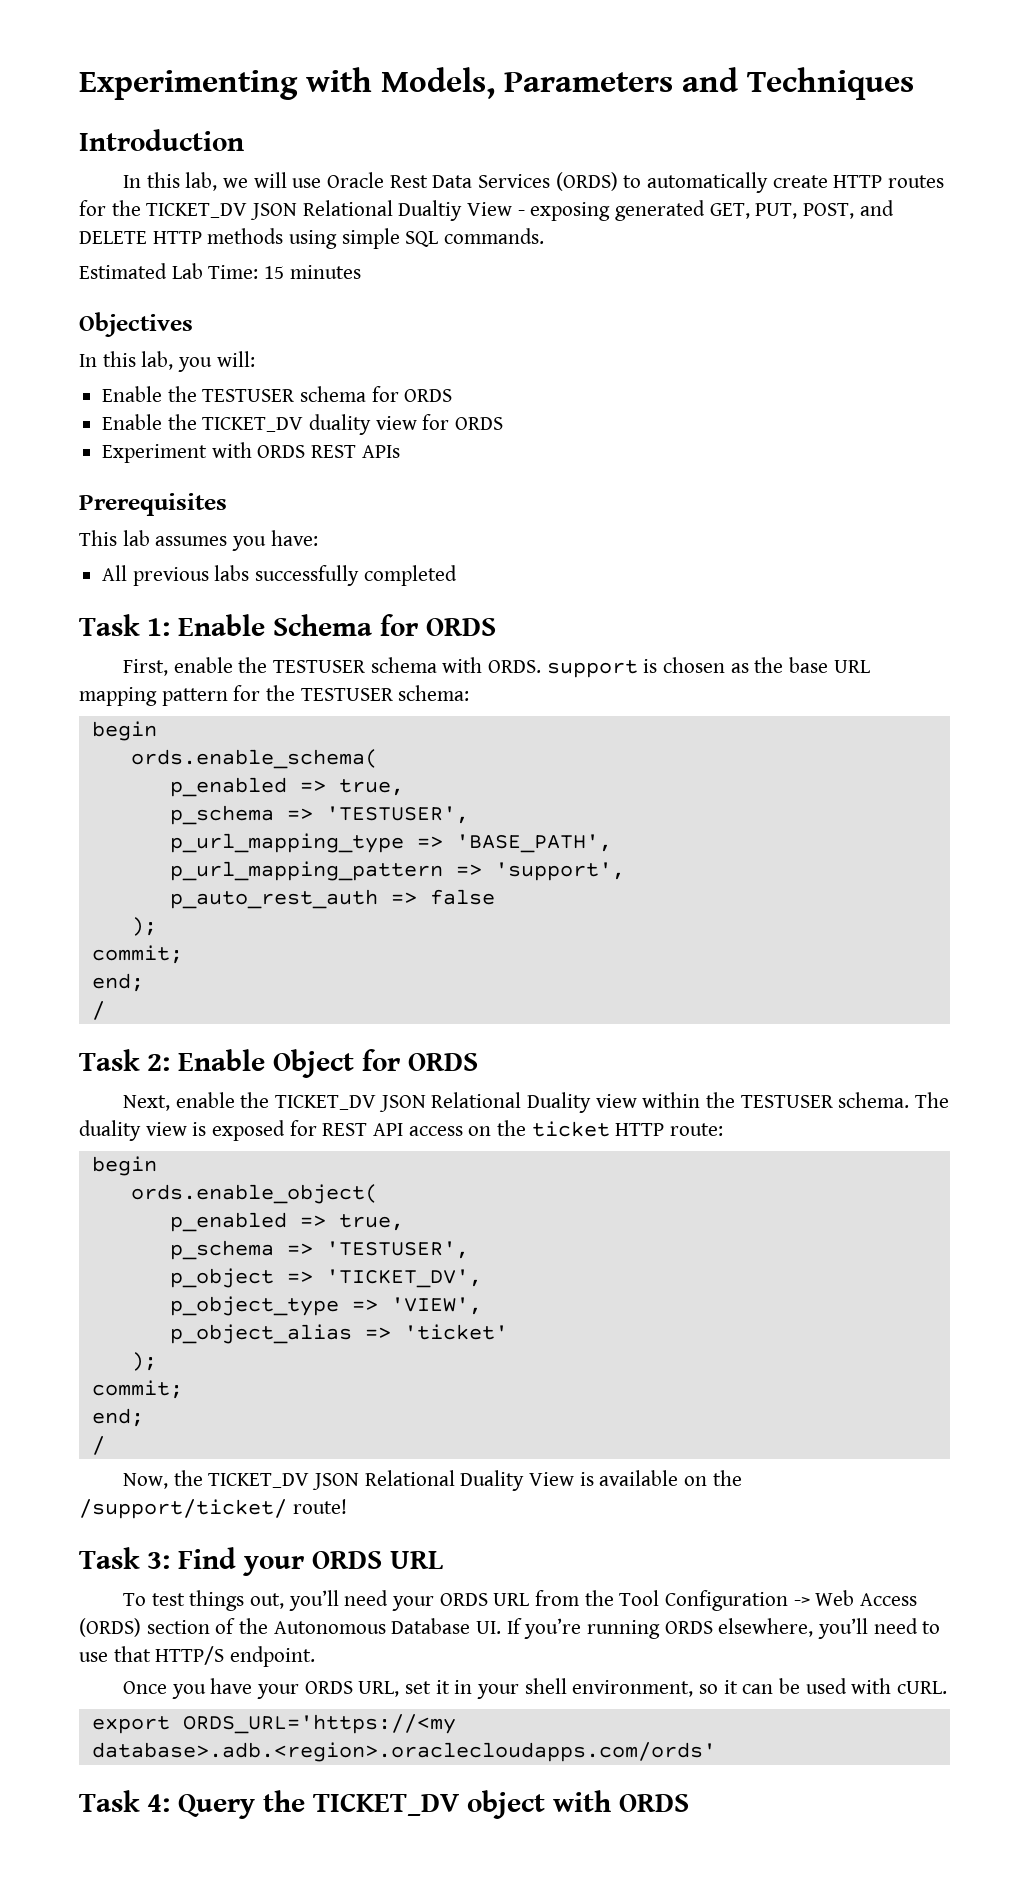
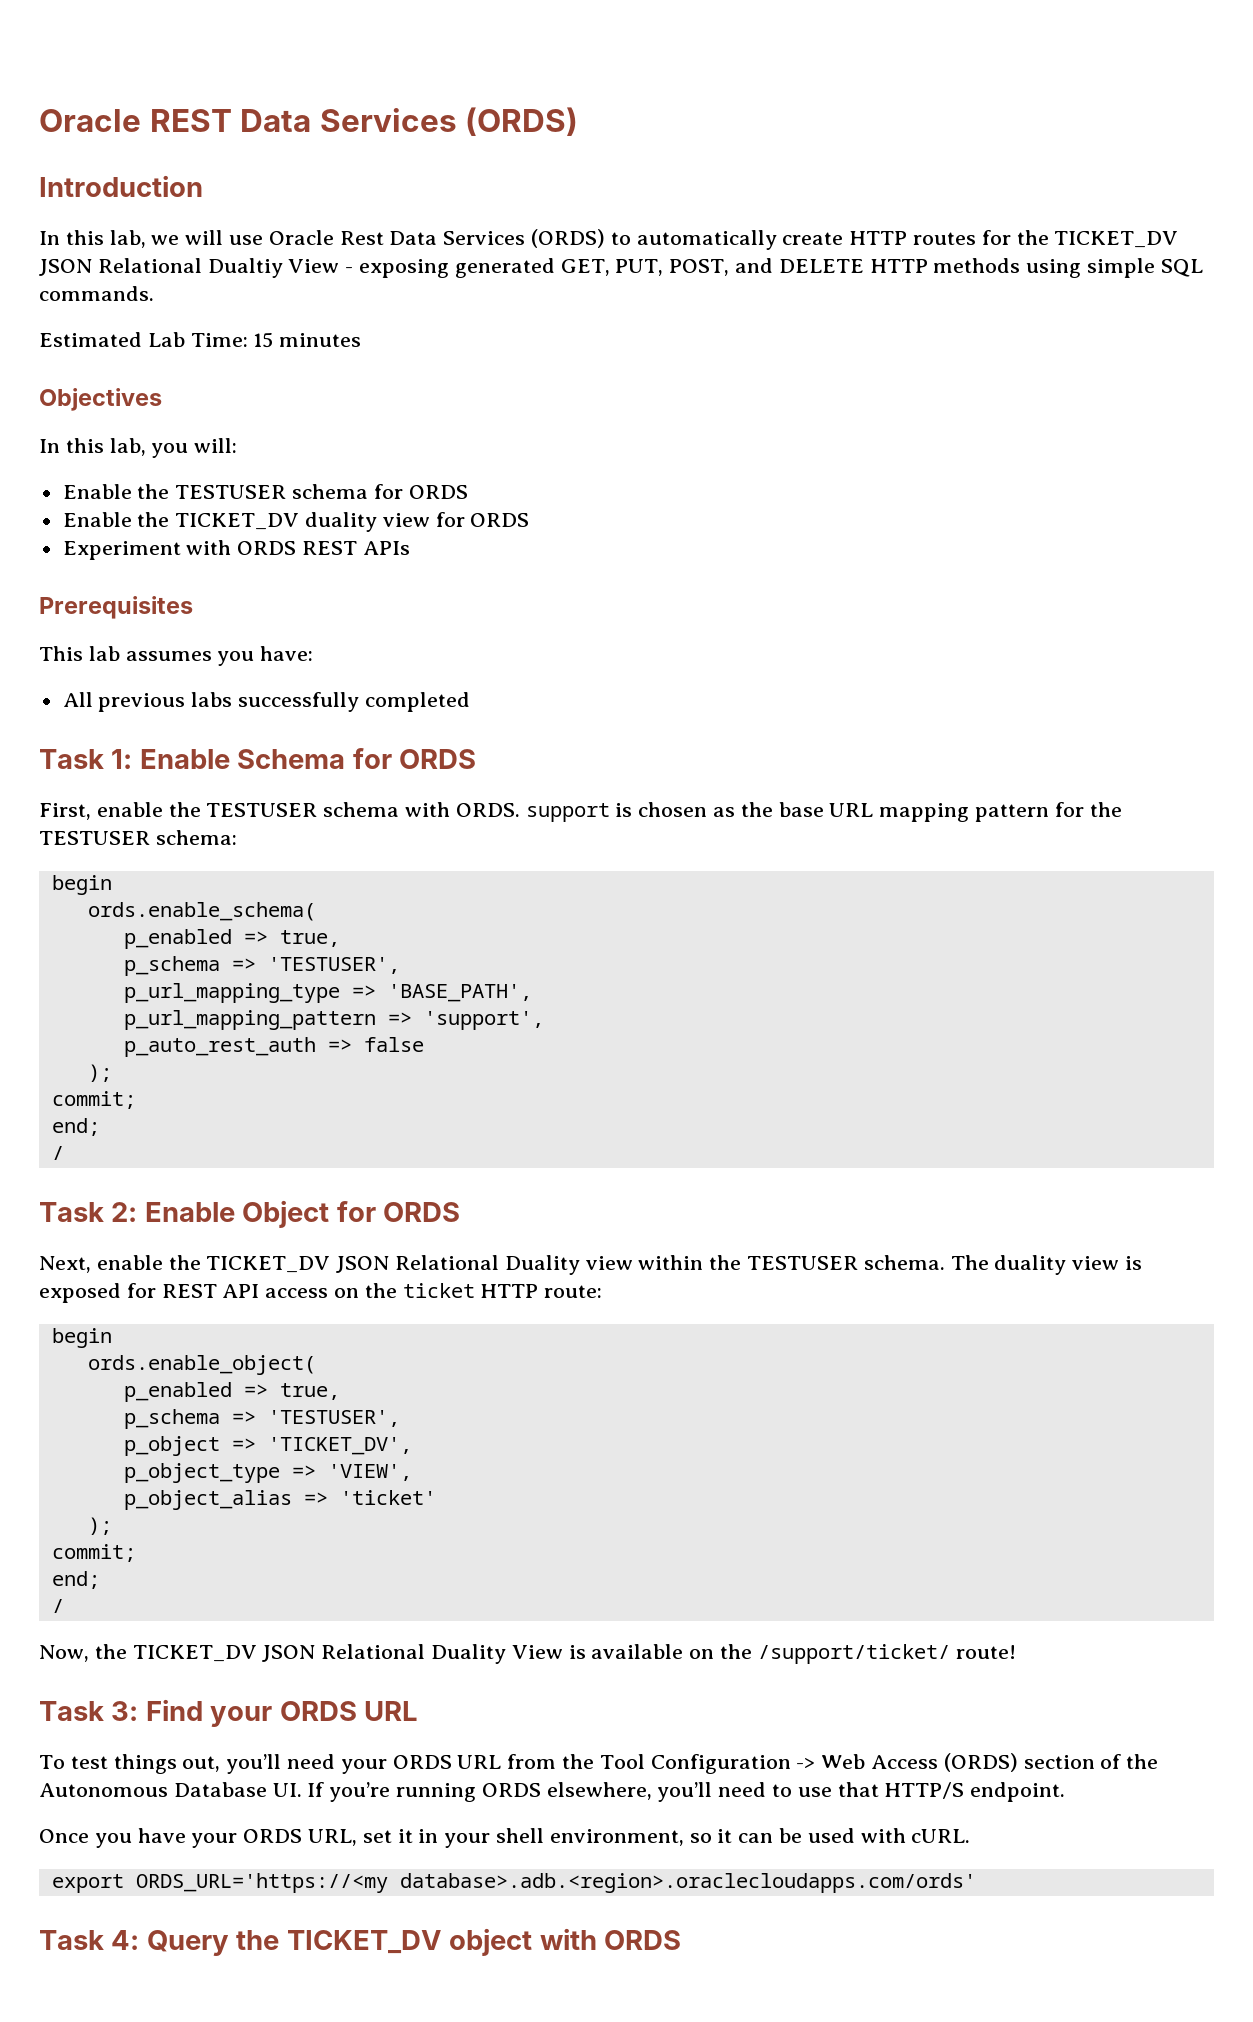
[79,67,914,100] Experimenting with Models, Parameters and Techniques -> [39,107,579,136] Oracle REST Data Services (ORDS)

